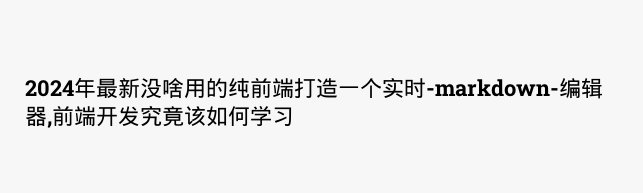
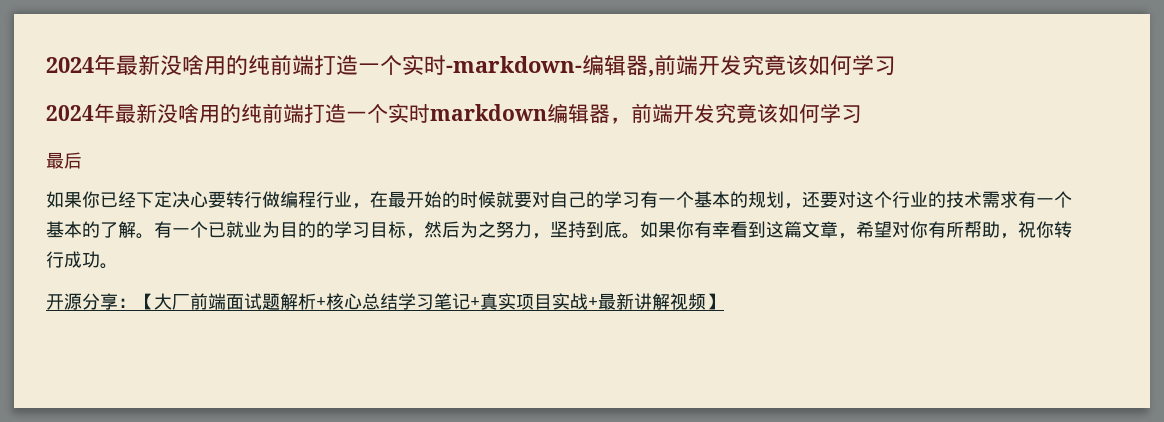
(294, 117) none -> [46,103,862,124] [46,152,82,169] [46,191,1072,209] [46,221,1072,239] [46,251,118,269] [46,293,724,310] // 2024年最新没啥用的纯前端打造一个实时markdown编辑器，前端开发究竟该如何学习 // 最后 // 如果你已经下定决心要转行做编程行业，在最开始的时候就要对自己的学习有一个基本的规划，还要对这个行业的技术需求有一个基本的了解。有一个已就业为目的的学习目标，然后为之努力，坚持到底。如果你有幸看到这篇文章，希望对你有所帮助，祝你转行成功。 // 开源分享：【大厂前端面试题解析+核心总结学习笔记+真实项目实战+最新讲解视频】

